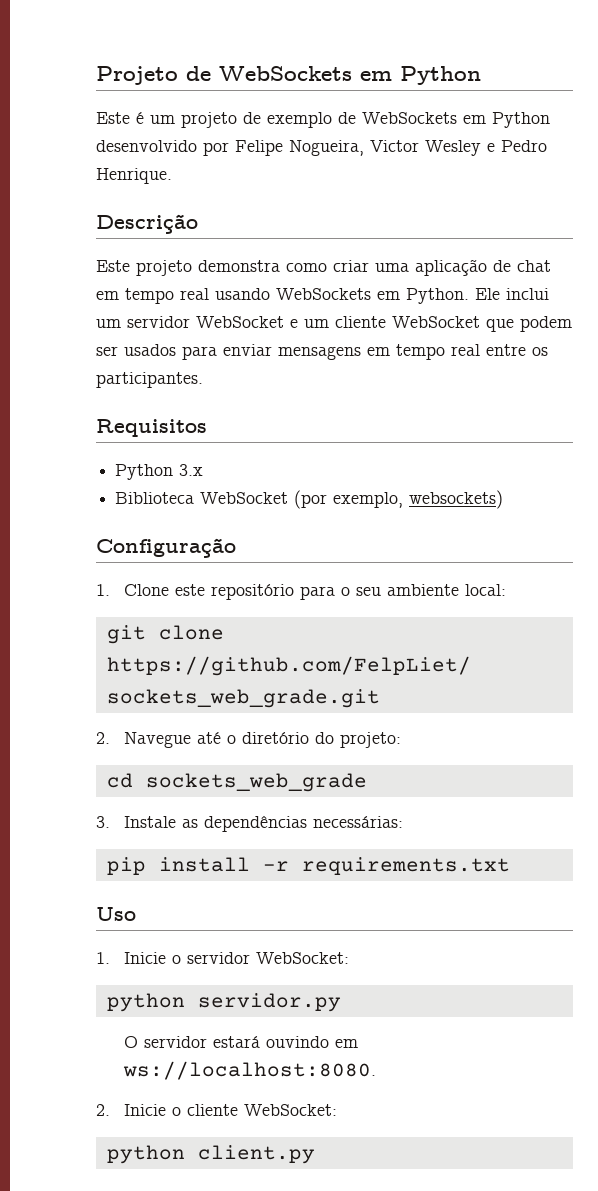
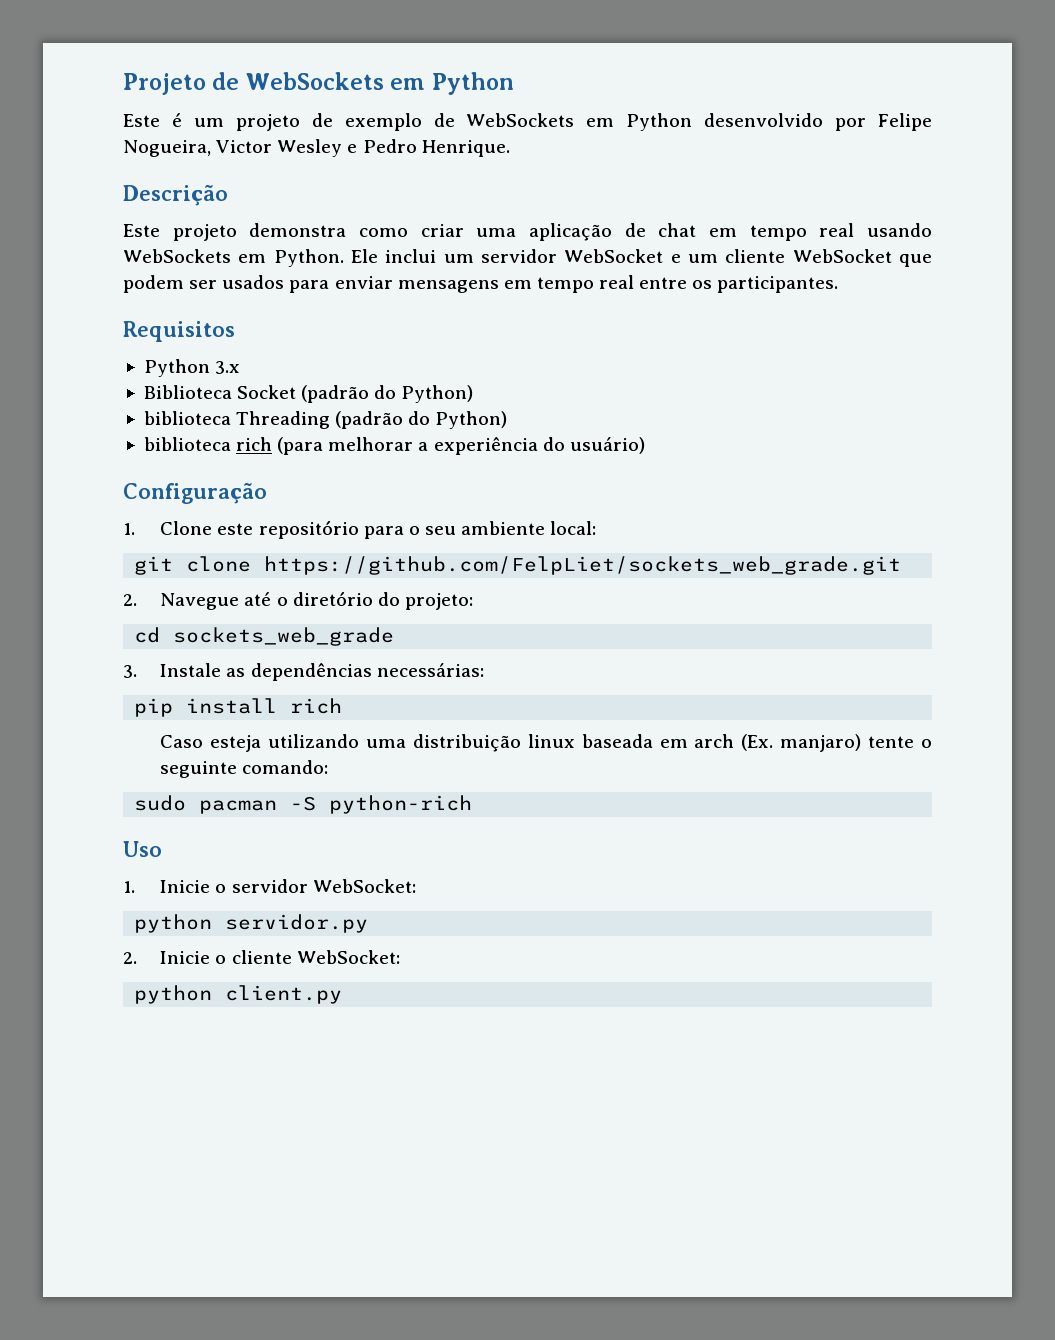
[200,490,504,509] WebSocket (por exemplo, websockets) -> [237,385,474,403] [143,411,508,429] [143,437,645,455] Socket (padrão do Python) // biblioteca Threading (padrão do Python) // biblioteca rich (para melhorar a experiência do usuário)
[262,857,510,875] -r requirements.txt -> [290,698,343,714] [160,734,932,752] [160,760,329,778] [134,795,473,814] rich // Caso esteja utilizando uma distribuição linux baseada em arch (Ex. manjaro) tente o seguinte comando: // sudo pacman -S python-rich
[124,1036,359,1048] [123,1061,377,1080] // O servidor estará ouvindo em ws://localhost:8080. -> (369, 923) none

